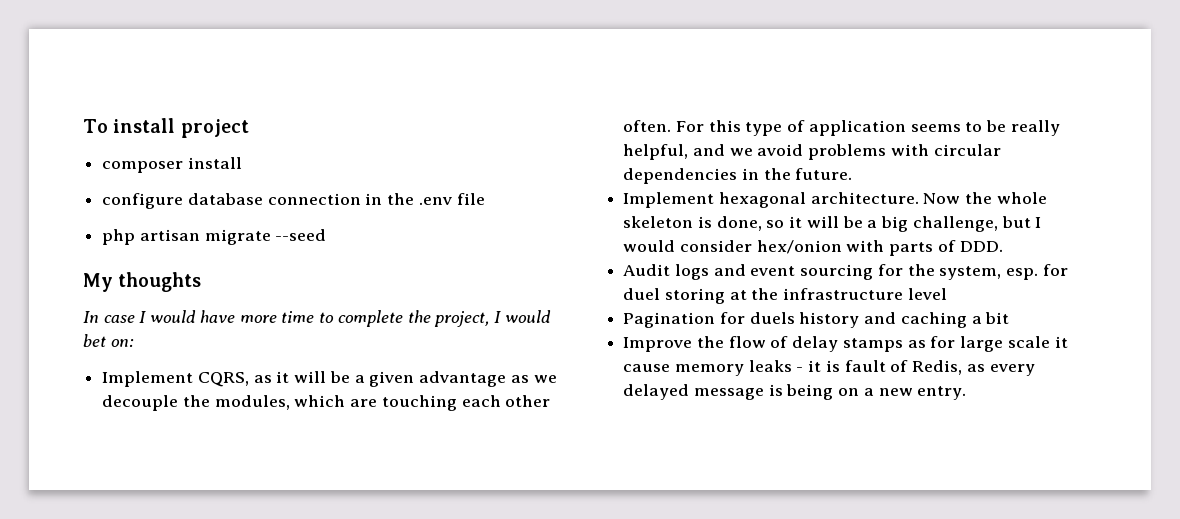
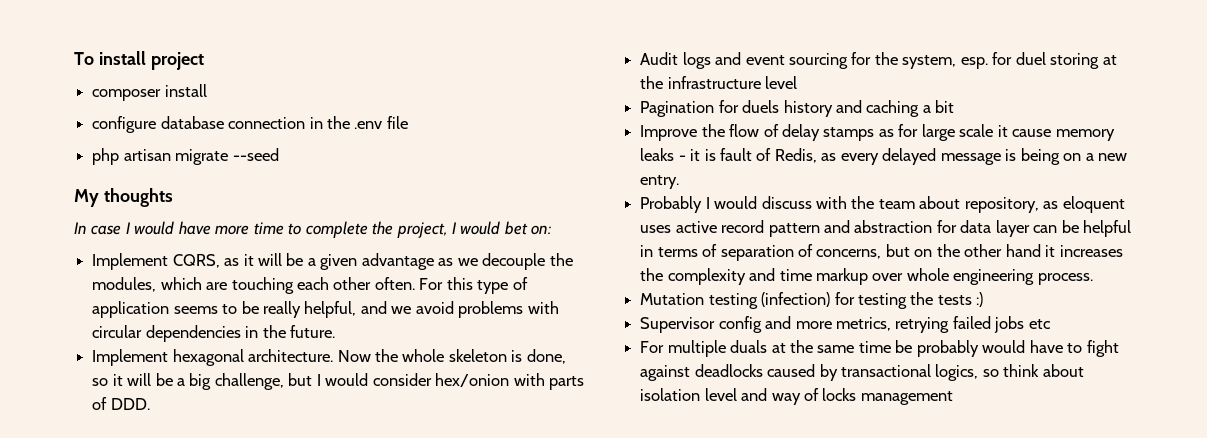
(967, 393) none -> [640,196,1125,213] [640,220,1132,237] [640,244,1123,261] [640,268,1093,285] [640,292,984,309] [640,316,1051,333] [640,340,1119,357] [640,364,1084,381] [640,388,953,405] // Probably I would discuss with the team about repository, as eloquent uses active record pattern and abstraction for data layer can be helpful in terms of separation of concerns, but on the other hand it increases the complexity and time markup over whole engineering process. // Mutation testing (infection) for testing the tests :) // Supervisor config and more metrics, retrying failed jobs etc // For multiple duals at the same time be probably would have to fight against deadlocks caused by transactional logics, so think about isolation level and way of locks management

